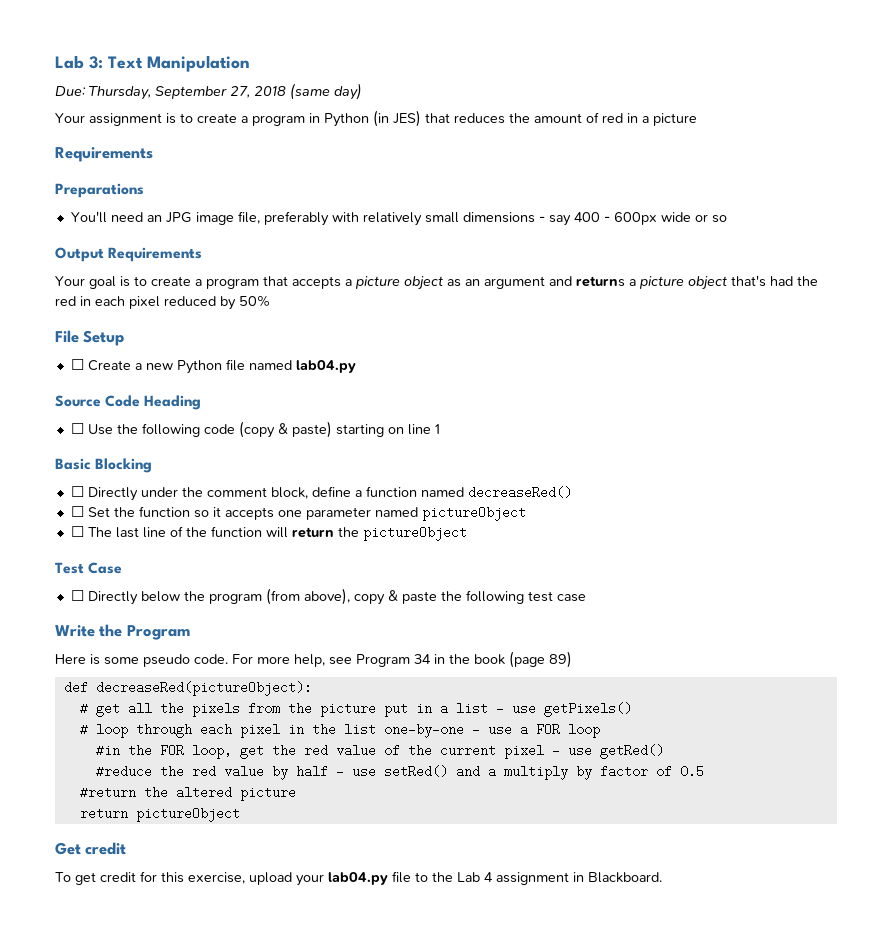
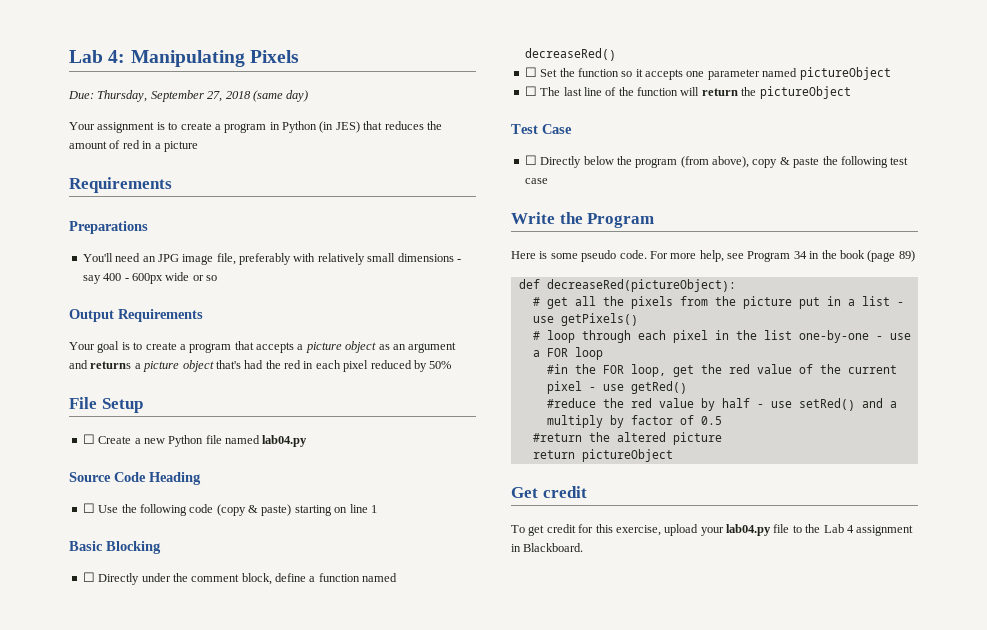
[55,55,250,72] Lab 3: Text Manipulation -> [69,50,299,67] Lab 4: Manipulating Pixels

